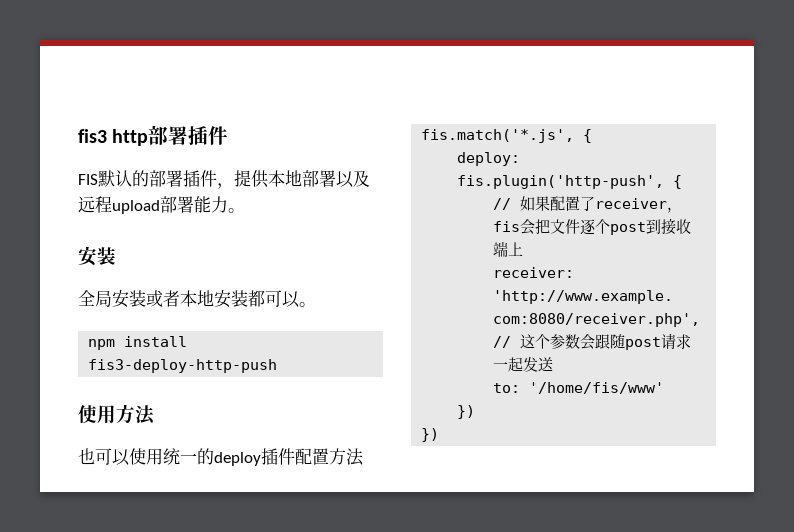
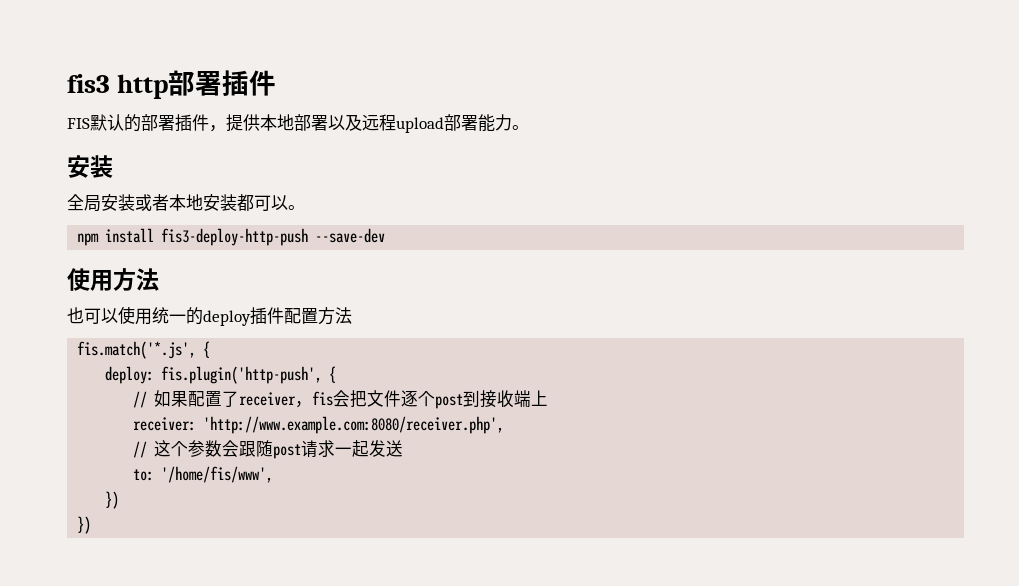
(278, 366) none -> [315,228,386,243] --save-dev
[529,382,665,394] '/home/fis/www' -> [161,466,274,483] '/home/fis/www',

